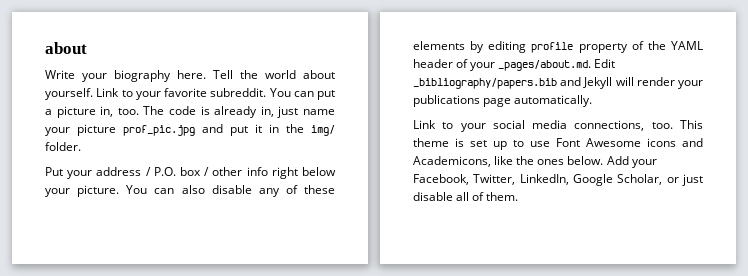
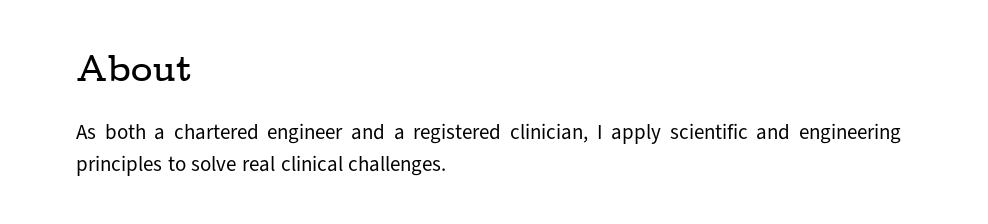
[45,42,87,54] [45,70,335,82] [45,88,335,100] [45,106,335,118] [45,124,335,136] [45,142,81,151] [45,167,336,179] [45,185,335,197] [413,41,703,53] [413,59,616,71] [413,77,703,89] [413,95,593,107] [413,120,703,132] [413,138,703,150] [413,156,657,168] [413,174,703,186] [413,192,519,201] about // Write your biography here. Tell the world about yourself. Link to your favorite subreddit. You can put a picture in, too. The code is already in, just name your picture prof_pic.jpg and put it in the img/ folder. // Put your address / P.O. box / other info right below your picture. You can also disable any of these elements by editing profile property of the YAML header of your _pages/about.md. Edit _bibliography/papers.bib and Jekyll will render your publications page automatically. // Link to your social media connections, too. This theme is set up to use Font Awesome icons and Academicons, like the ones below. Add your Facebook, Twitter, LinkedIn, Google Scholar, or just disable all of them. -> [76,55,193,81] [76,123,902,144] [76,155,447,176] About // As both a chartered engineer and a registered clinician, I apply scientific and engineering principles to solve real clinical challenges.

